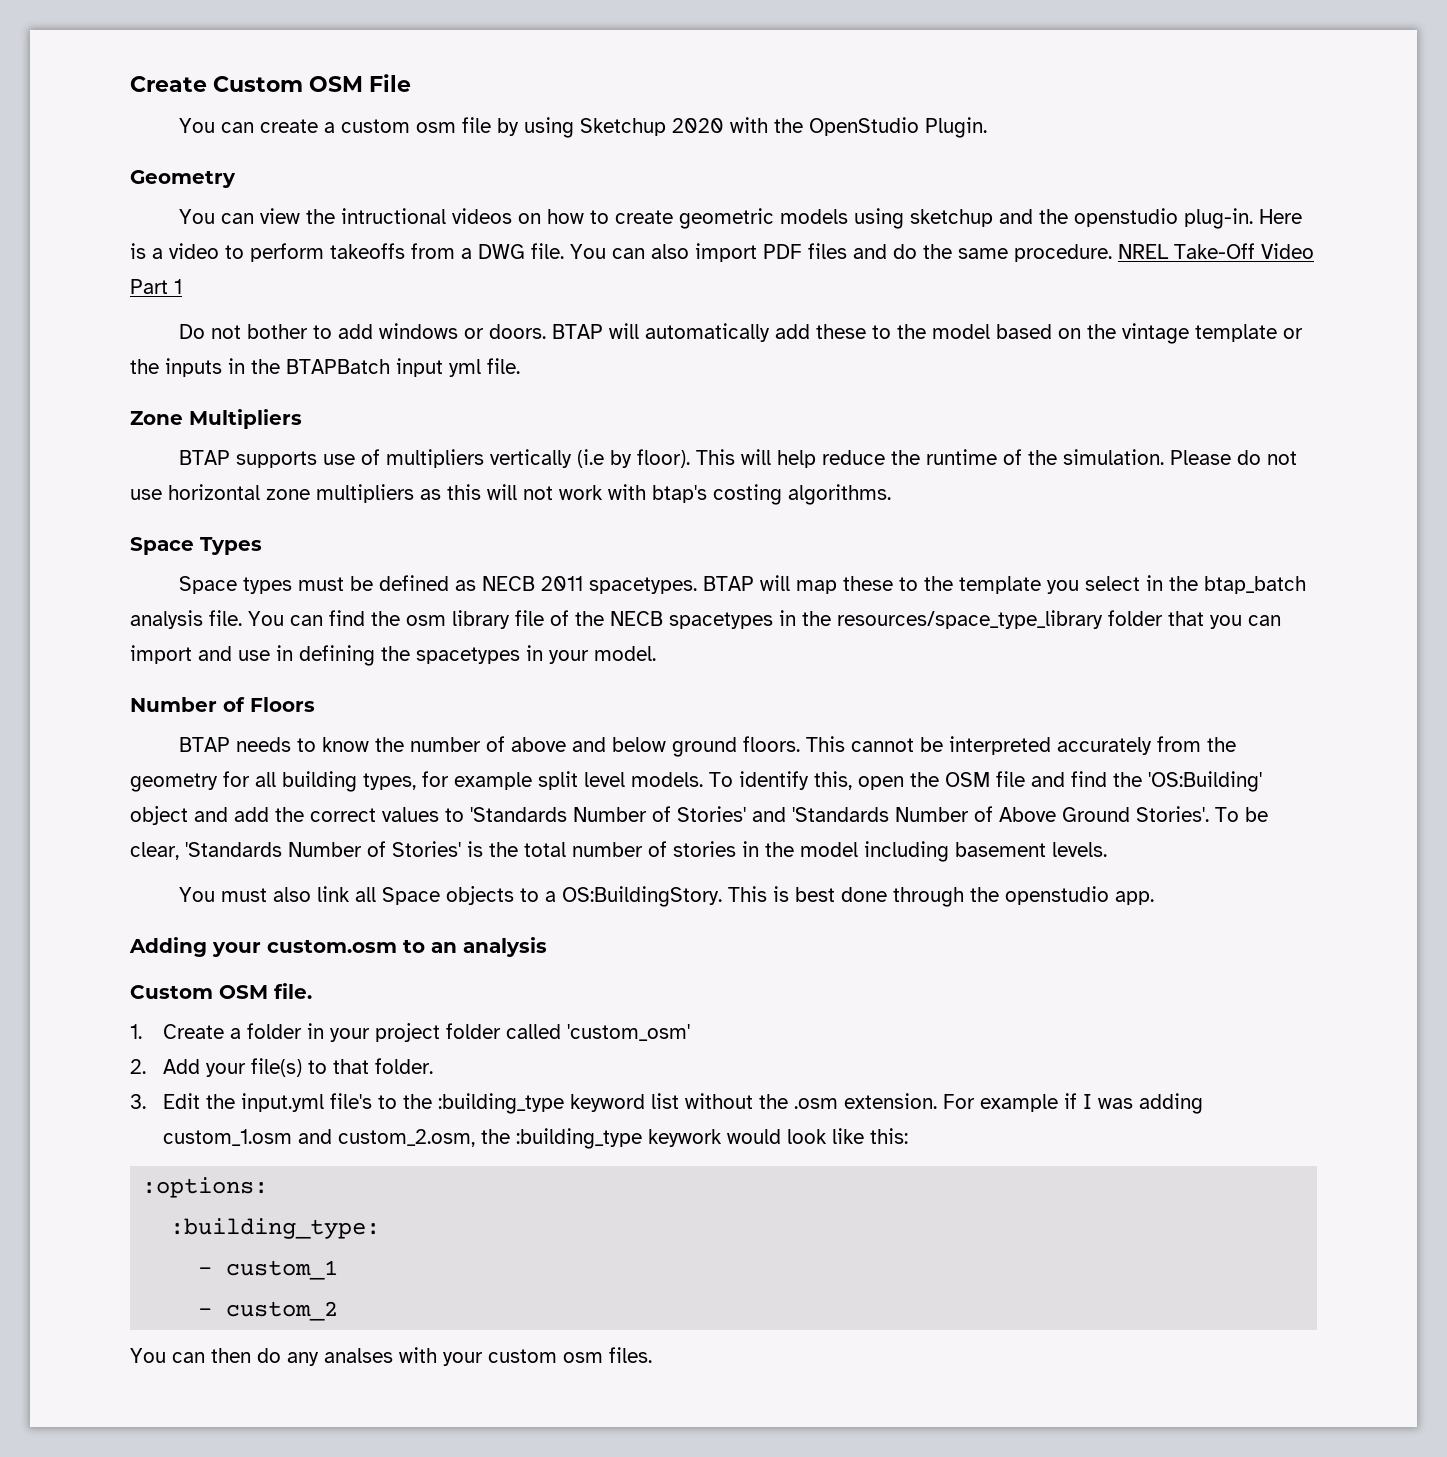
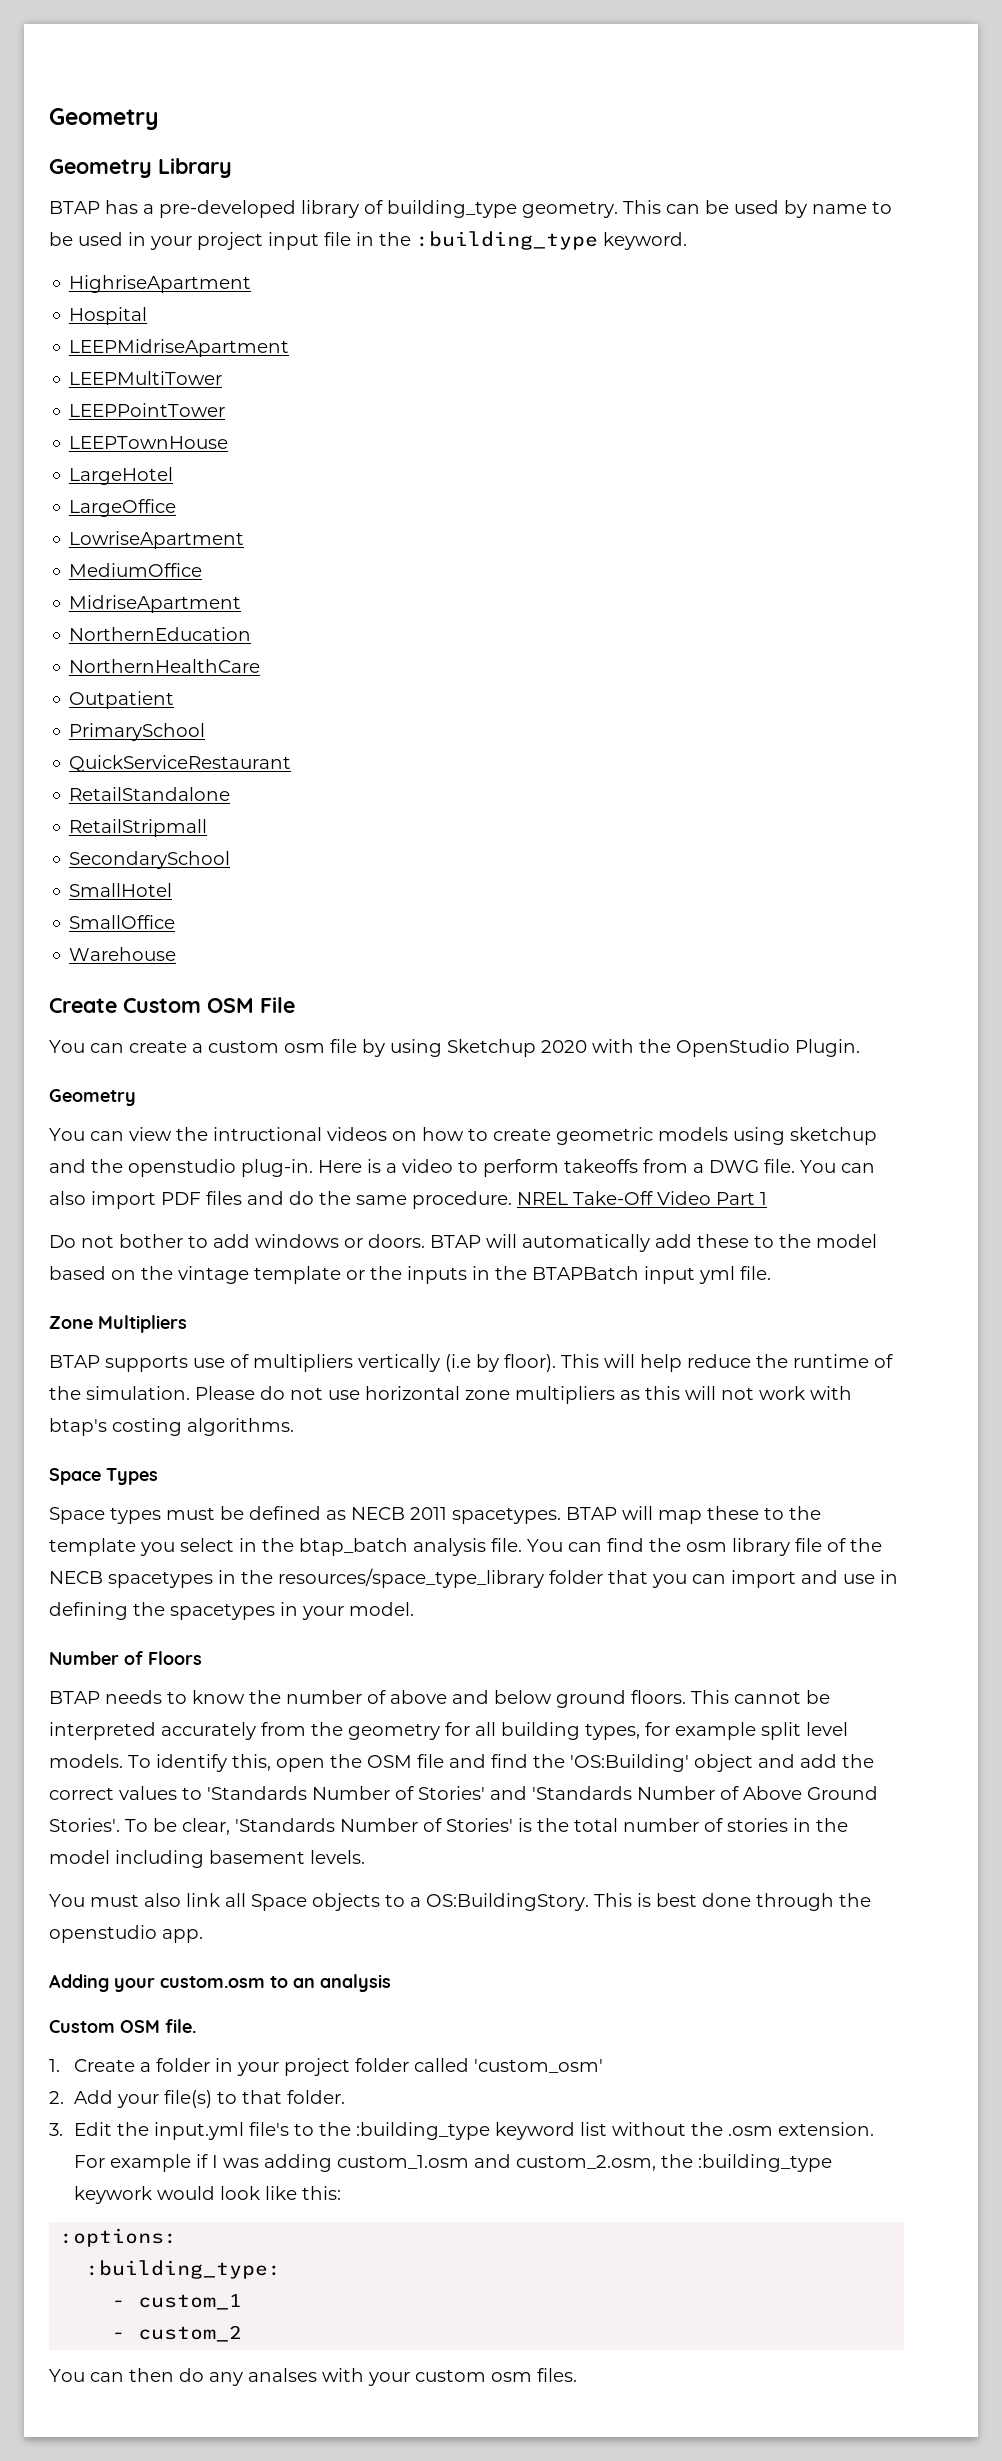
(130, 84) none -> [49,108,159,130] [49,158,232,178] [49,200,892,218] [49,231,687,250] [69,275,252,293] [69,307,148,325] [69,339,290,357] [69,371,223,385] [69,403,226,417] [69,436,229,449] [69,467,174,485] [69,499,177,517] [69,531,245,549] [69,563,203,577] [69,595,242,613] [69,627,252,641] [69,659,261,673] [69,691,175,709] [69,723,206,741] [69,755,292,772] [69,787,231,801] [69,819,208,837] [69,851,231,869] [69,883,173,897] [69,915,176,929] [69,947,177,961] Geometry // Geometry Library // BTAP has a pre-developed library of building_type geometry. This can be used by name to be used in your project input file in the :building_type keyword. // HighriseApartment // Hospital // LEEPMidriseApartment // LEEPMultiTower // LEEPPointTower // LEEPTownHouse // LargeHotel // LargeOffice // LowriseApartment // MediumOffice // MidriseApartment // NorthernEducation // NorthernHealthCare // Outpatient // PrimarySchool // QuickServiceRestaurant // RetailStandalone // RetailStripmall // SecondarySchool // SmallHotel // SmallOffice // Warehouse //

